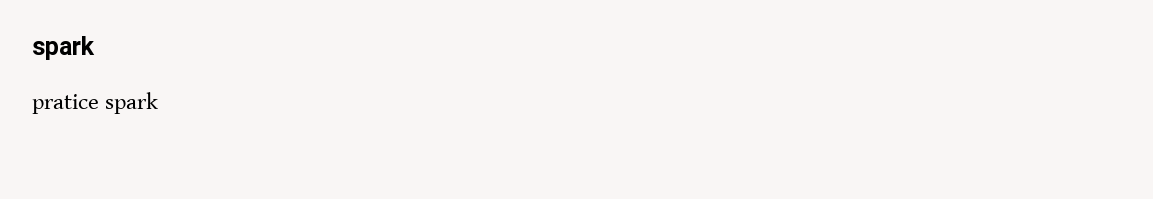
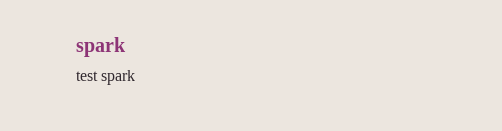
[32,94,99,114] pratice -> [76,71,98,81] test

